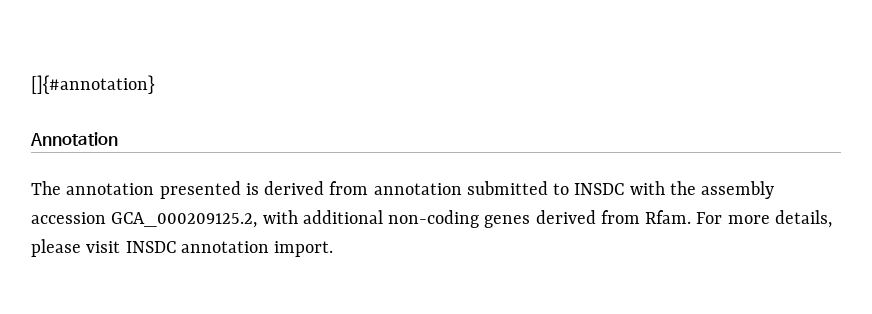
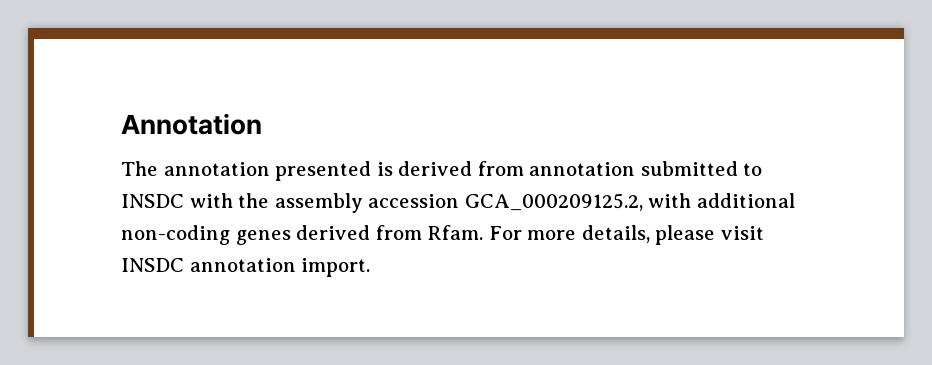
[31,75,155,94] []{#annotation} // -> (121, 124) none

